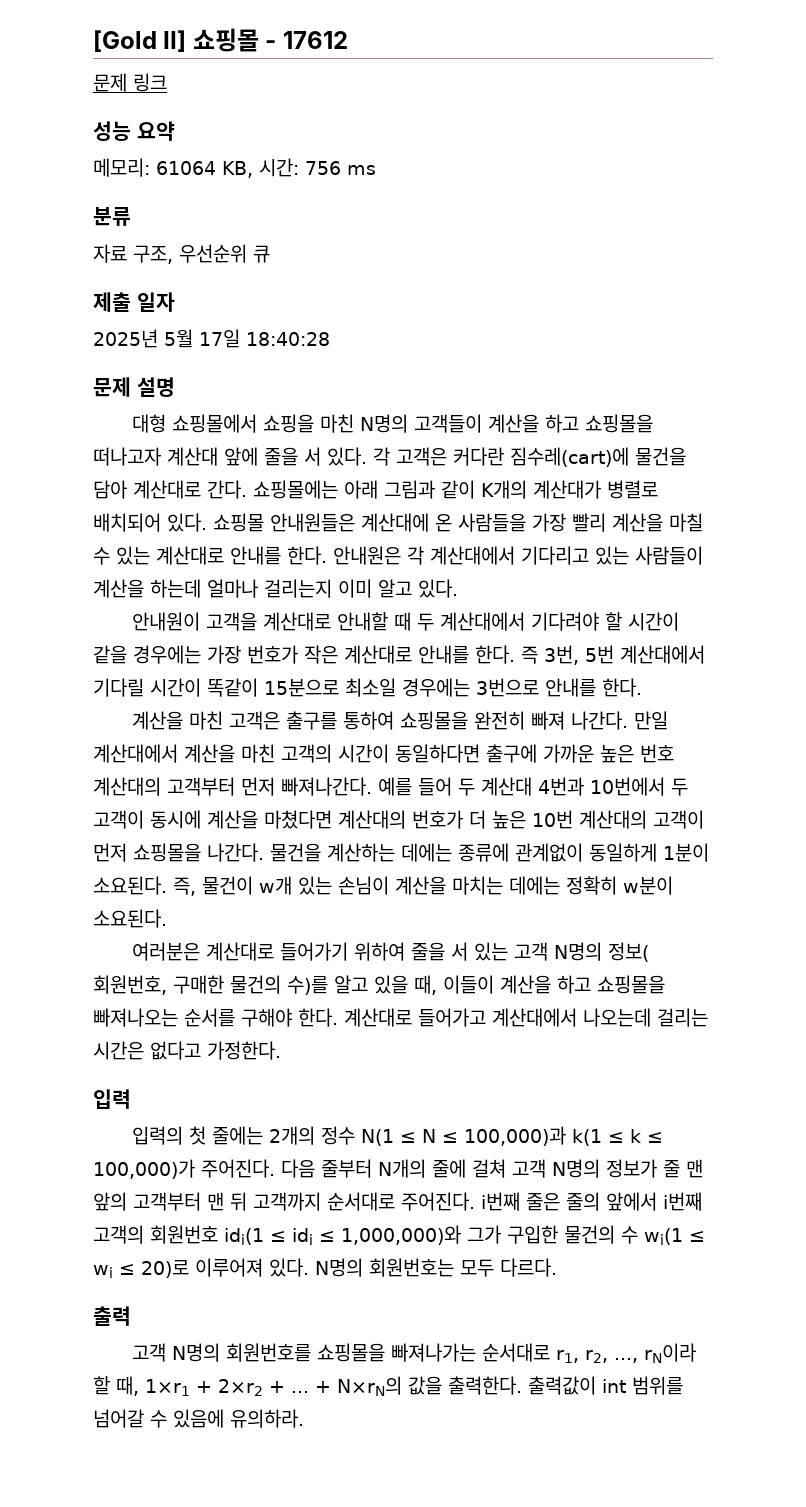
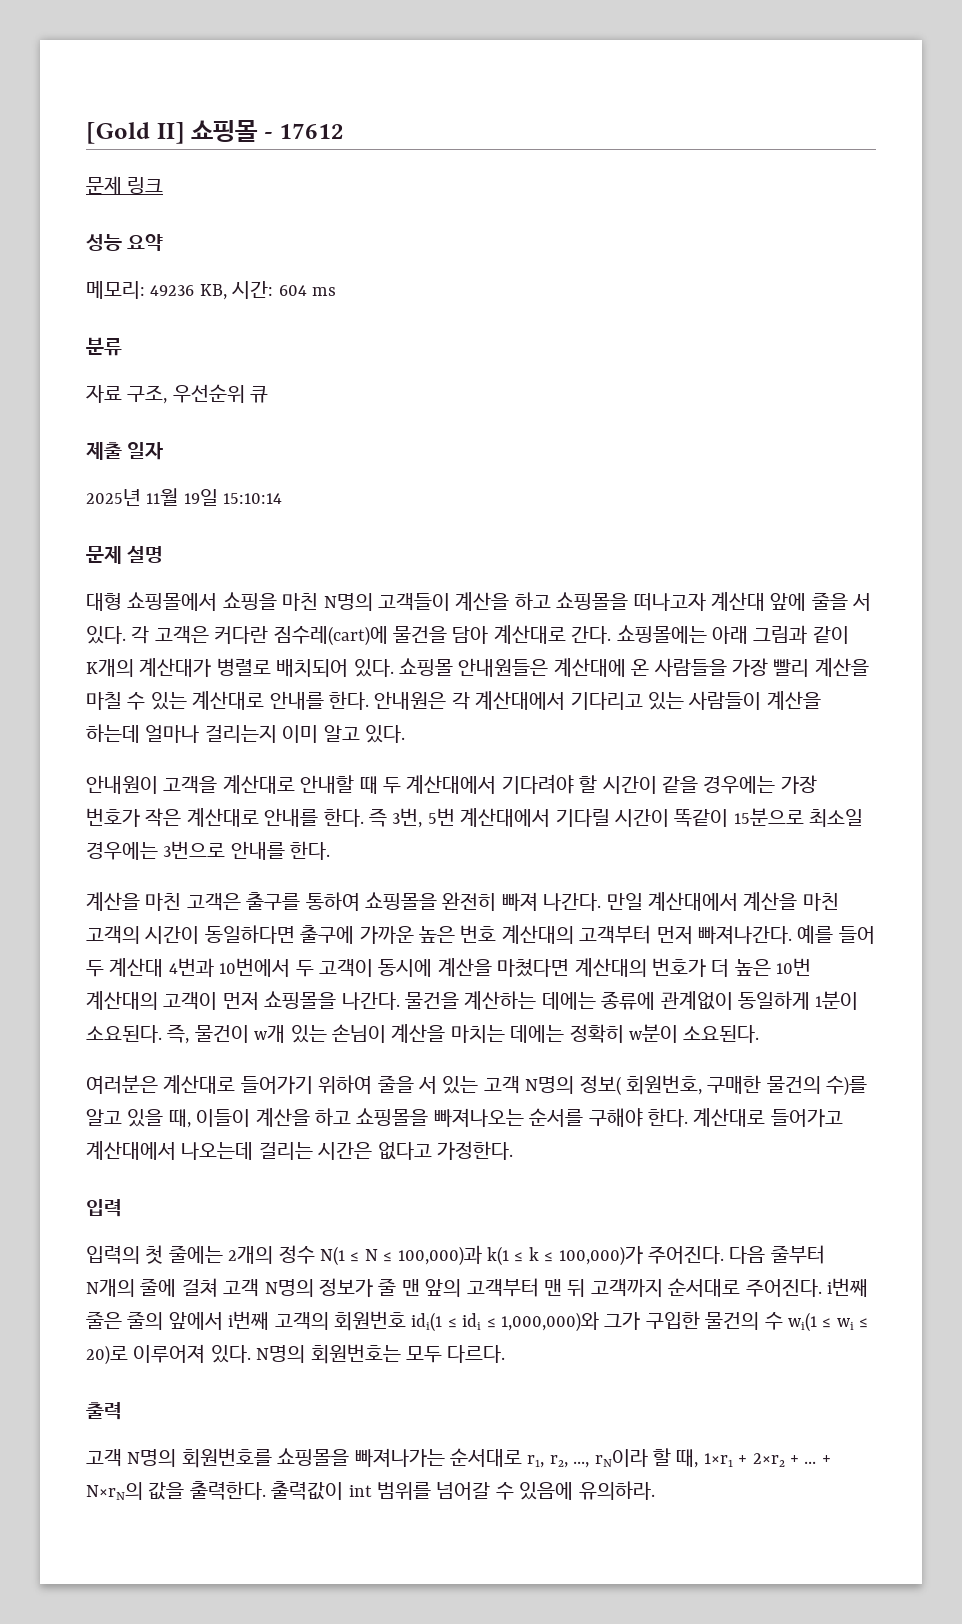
[156,161,216,175] 61064 -> [150,285,195,296] 49236
[305,161,341,175] 756 -> [278,285,307,296] 604
[164,329,330,348] 5월 17일 18:40:28 -> [146,488,283,506] 11월 19일 15:10:14

